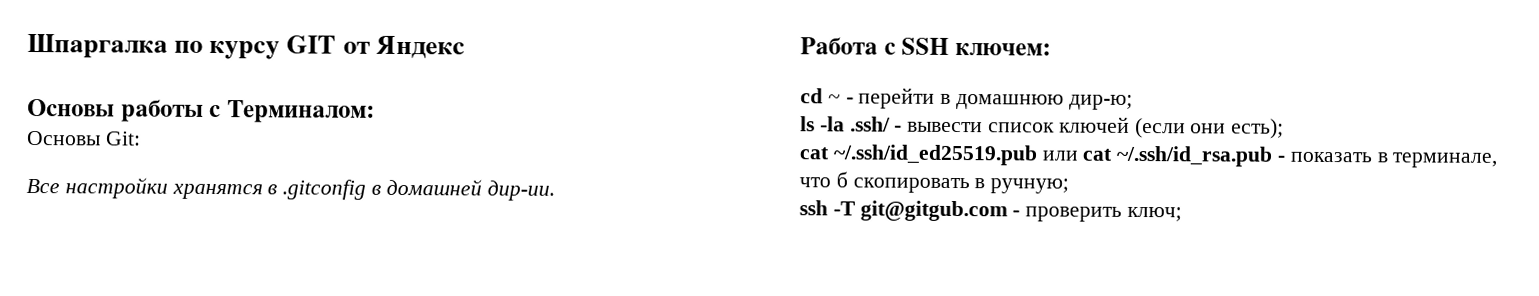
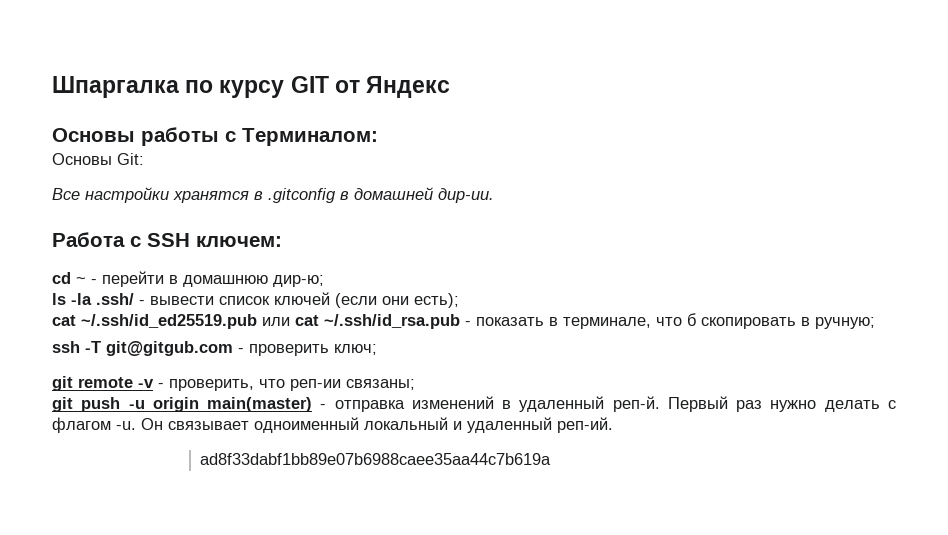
(1183, 214) none -> [52,376,415,391] [52,396,896,412] [52,417,613,433] [200,453,552,465] // git remote -v - проверить, что реп-ии связаны; // git push -u origin main(master) - отправка изменений в удаленный реп-й. Первый раз нужно делать с флагом -u. Он связывает одноименный локальный и удаленный реп-ий. // ad8f33dabf1bb89e07b6988caee35aa44c7b619a

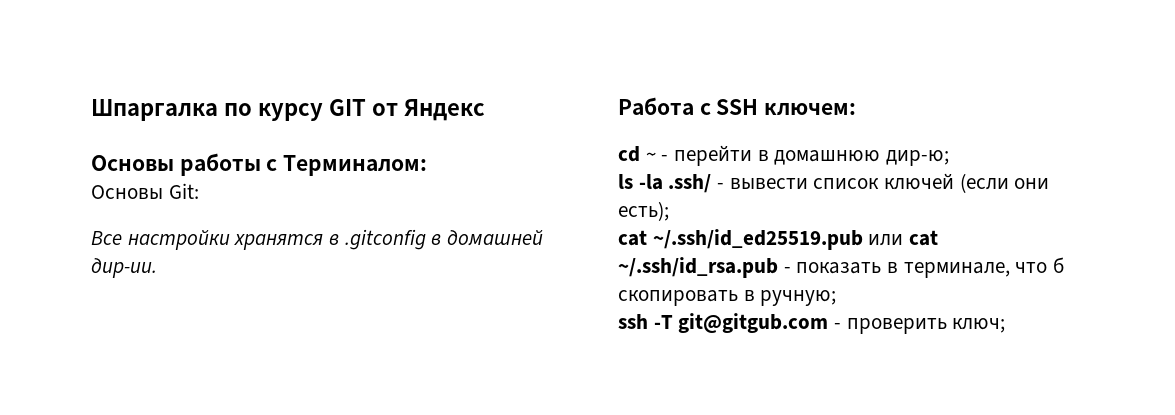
[52,376,415,391] [52,396,896,412] [52,417,613,433] [200,453,552,465] // git remote -v - проверить, что реп-ии связаны; // git push -u origin main(master) - отправка изменений в удаленный реп-й. Первый раз нужно делать с флагом -u. Он связывает одноименный локальный и удаленный реп-ий. // ad8f33dabf1bb89e07b6988caee35aa44c7b619a -> (1006, 325) none

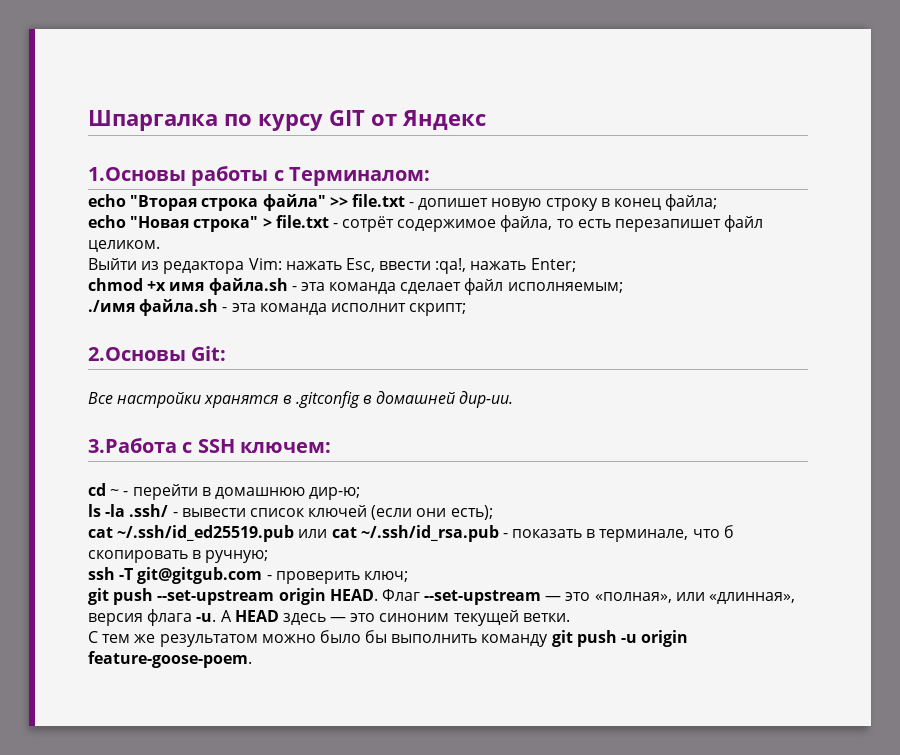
[91,155,174,171] Основы -> [88,167,186,181] 1.Основы
[91,185,163,199] Основы -> [88,194,718,211] [88,215,764,232] [88,240,160,252] [88,258,576,274] [88,278,623,295] [88,299,467,316] [88,347,186,361] echo "Вторая строка файла" >> file.txt - допишет новую строку в конец файла; // echo "Новая строка" > file.txt - сотрёт содержимое файла, то есть перезапишет файл целиком. // Выйти из редактора Vim: нажать Esc, ввести :qa!, нажать Enter; // chmod +x имя файла.sh - эта команда сделает файл исполняемым; // ./имя файла.sh - эта команда исполнит скрипт; // 2.Основы
[618,97,694,115] Работа -> [88,438,177,453] 3.Работа
(1006, 325) none -> [88,588,796,605] [88,609,570,626] [88,630,689,647] [88,651,252,668] // git push --set-upstream origin HEAD. Флаг --set-upstream — это «полная», или «длинная», версия флага -u. А HEAD здесь — это синоним текущей ветки. // С тем же результатом можно было бы выполнить команду git push -u origin feature-goose-poem.

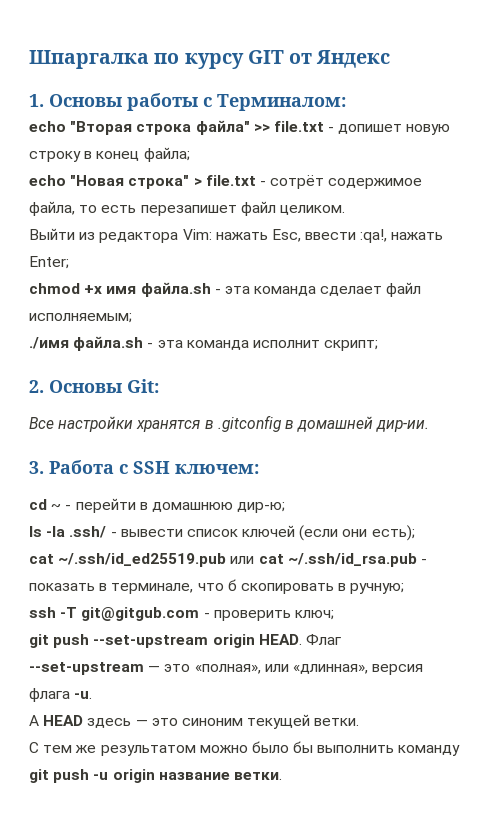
[88,167,186,181] 1.Основы -> [29,94,122,107] 1. Основы
[88,347,186,361] 2.Основы -> [29,380,122,393] 2. Основы
[88,438,177,453] 3.Работа -> [29,460,114,474] 3. Работа
(217, 617) none -> (93, 695) //
[88,651,252,668] feature-goose-poem. -> [158,772,282,780] название ветки.

